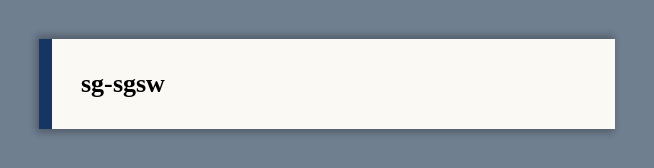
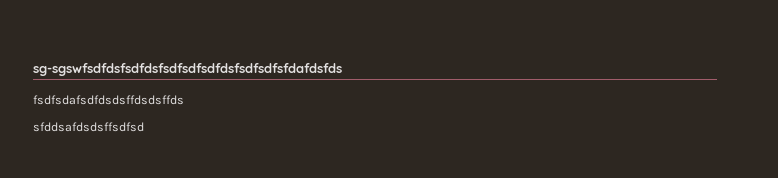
[81,78,165,97] sg-sgsw -> [33,63,342,76] [33,95,184,105] [33,122,144,132] sg-sgswfsdfdsfsdfdsfsdfsdfsdfdsfsdfsdfsfdafdsfds // fsdfsdafsdfdsdsffdsdsffds // sfddsafdsdsffsdfsd

